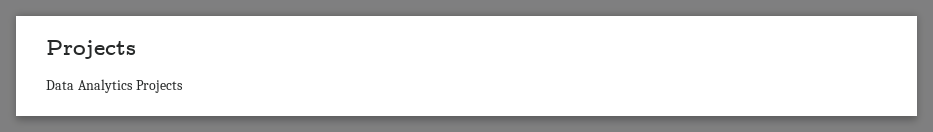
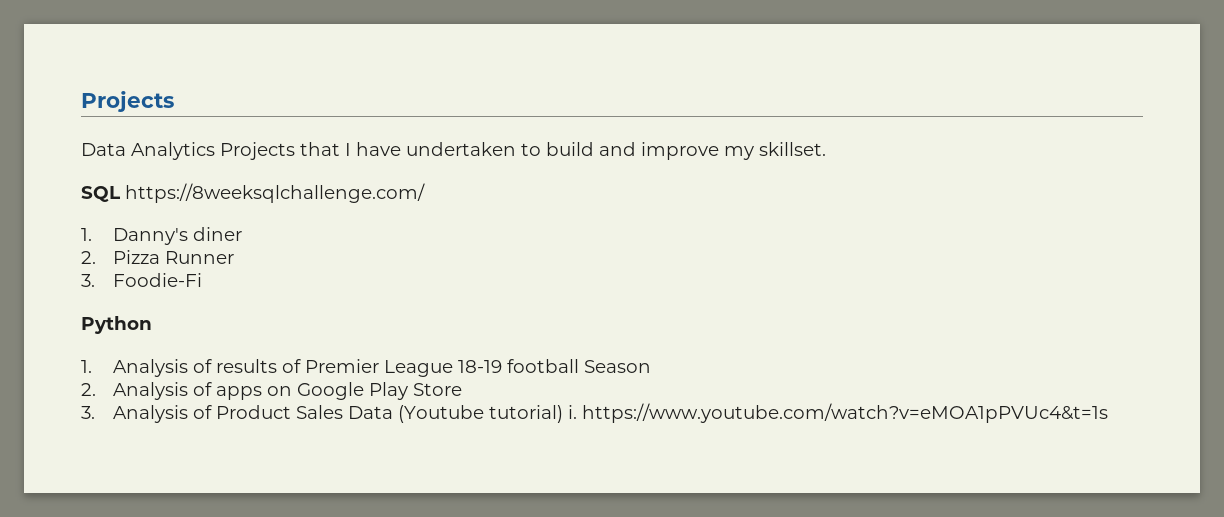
(183, 86) none -> [300,142,826,160] [81,183,425,203] [81,227,243,245] [81,250,235,264] [81,273,203,287] [81,316,152,334] [81,359,652,377] [81,382,463,400] [81,403,1109,423] that I have undertaken to build and improve my skillset. // SQL https://8weeksqlchallenge.com/ // 1. Danny's diner // 2. Pizza Runner // 3. Foodie-Fi // Python // 1. Analysis of results of Premier League 18-19 football Season // 2. Analysis of apps on Google Play Store // 3. Analysis of Product Sales Data (Youtube tutorial) i. https://www.youtube.com/watch?v=eMOA1pPVUc4&t=1s

